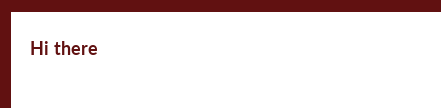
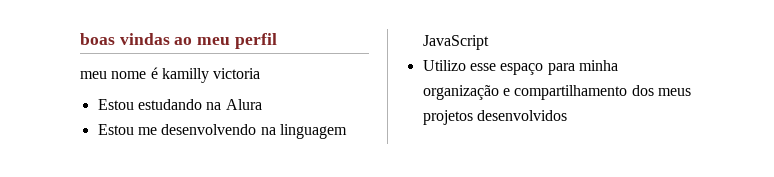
[30,41,98,55] Hi there -> [80,33,277,49] [80,67,261,83] [97,99,262,110] [97,124,347,139] [422,35,489,50] [422,60,618,75] [422,85,691,100] [422,110,567,125] boas vindas ao meu perfil // meu nome é kamilly victoria // Estou estudando na Alura // Estou me desenvolvendo na linguagem JavaScript // Utilizo esse espaço para minha organização e compartilhamento dos meus projetos desenvolvidos

